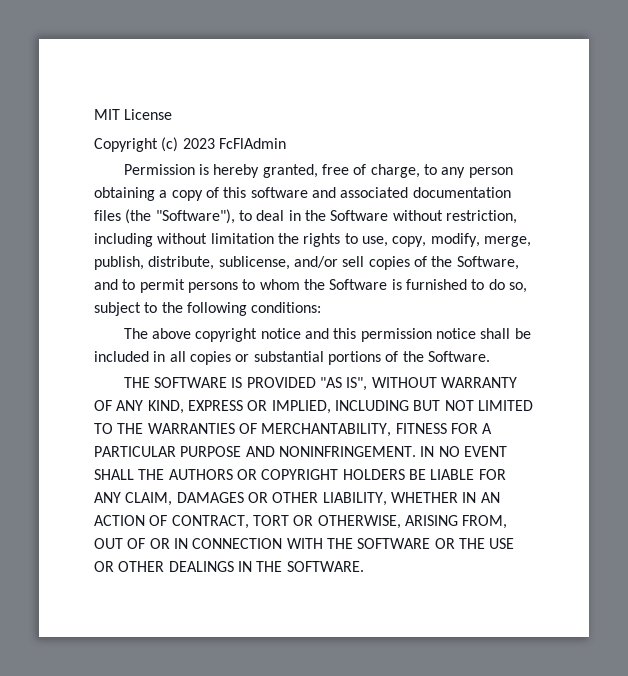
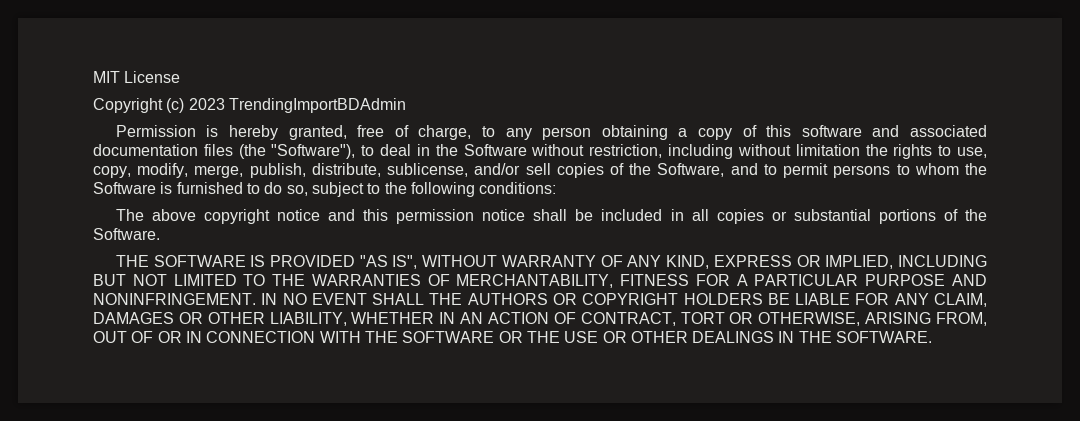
[218,138,286,149] FcFlAdmin -> [228,98,406,113] TrendingImportBDAdmin

